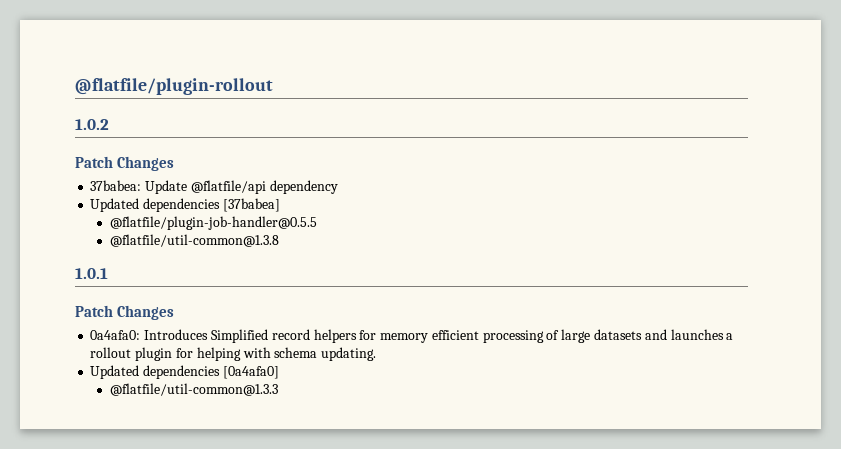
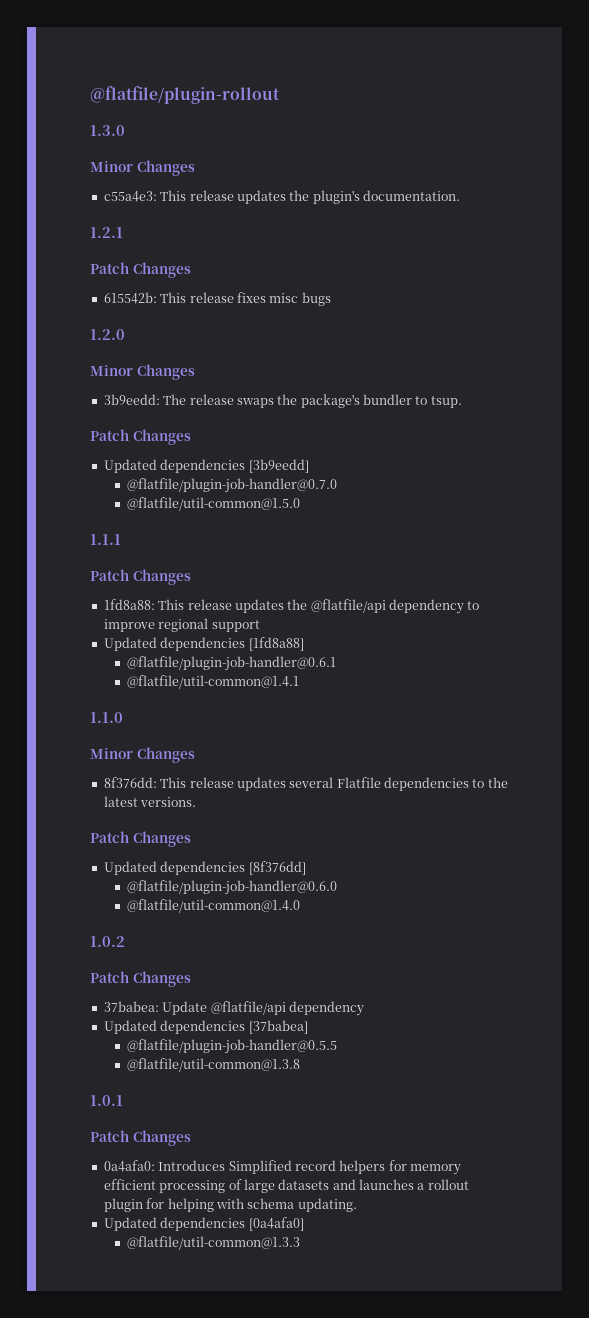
(273, 86) none -> [90,125,125,136] [90,160,195,176] [103,190,460,204] [90,227,123,238] [90,262,191,278] [103,292,331,306] [90,329,125,340] [90,364,195,380] [103,394,462,408] [90,429,191,445] [103,459,309,473] [126,478,337,493] [126,497,300,511] [90,534,121,545] [90,569,191,585] [103,599,480,614] [103,618,260,632] [103,637,304,651] [126,656,336,671] [126,675,299,689] [90,712,123,723] [90,747,195,763] [103,777,508,791] [103,796,197,807] [90,831,191,847] [103,861,306,875] [126,880,337,895] [126,899,300,913] // 1.3.0 // Minor Changes // c55a4e3: This release updates the plugin's documentation. // 1.2.1 // Patch Changes // 615542b: This release fixes misc bugs // 1.2.0 // Minor Changes // 3b9eedd: The release swaps the package's bundler to tsup. // Patch Changes // Updated dependencies [3b9eedd] // @flatfile/plugin-job-handler@0.7.0 // @flatfile/util-common@1.5.0 // 1.1.1 // Patch Changes // 1fd8a88: This release updates the @flatfile/api dependency to improve regional support // Updated dependencies [1fd8a88] // @flatfile/plugin-job-handler@0.6.1 // @flatfile/util-common@1.4.1 // 1.1.0 // Minor Changes // 8f376dd: This release updates several Flatfile dependencies to the latest versions. // Patch Changes // Updated dependencies [8f376dd] // @flatfile/plugin-job-handler@0.6.0 // @flatfile/util-common@1.4.0

